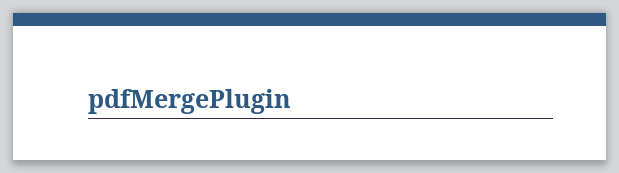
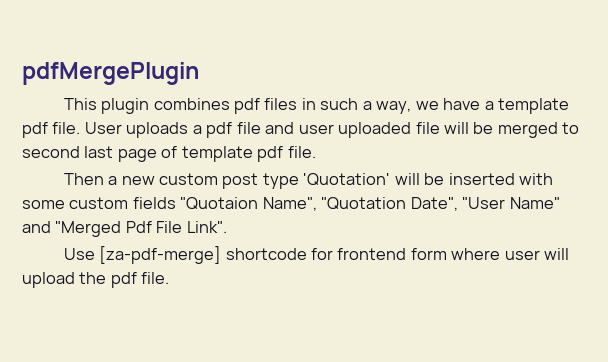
(291, 101) none -> [63,98,570,114] [22,122,580,138] [22,146,316,162] [63,173,554,189] [22,197,560,211] [22,221,227,237] [63,246,570,264] [22,272,170,288] // This plugin combines pdf files in such a way, we have a template pdf file. User uploads a pdf file and user uploaded file will be merged to second last page of template pdf file. // Then a new custom post type 'Quotation' will be inserted with some custom fields "Quotaion Name", "Quotation Date", "User Name" and "Merged Pdf File Link". // Use [za-pdf-merge] shortcode for frontend form where user will upload the pdf file.

